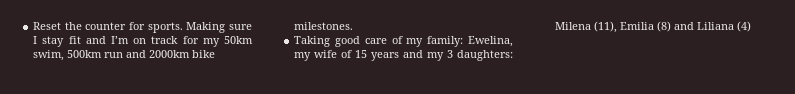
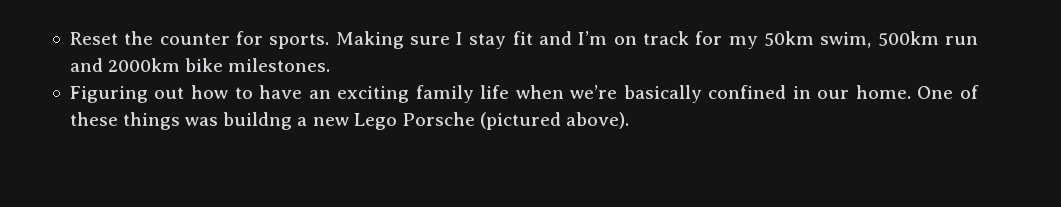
[294,36,513,47] [294,50,513,61] [555,21,752,33] Taking good care of my family: Ewelina, my wife of 15 years and my 3 daughters: Milena (11), Emilia (8) and Liliana (4) -> [69,85,979,103] [69,112,630,130] Figuring out how to have an exciting family life when we’re basically confined in our home. One of these things was buildng a new Lego Porsche (pictured above).

